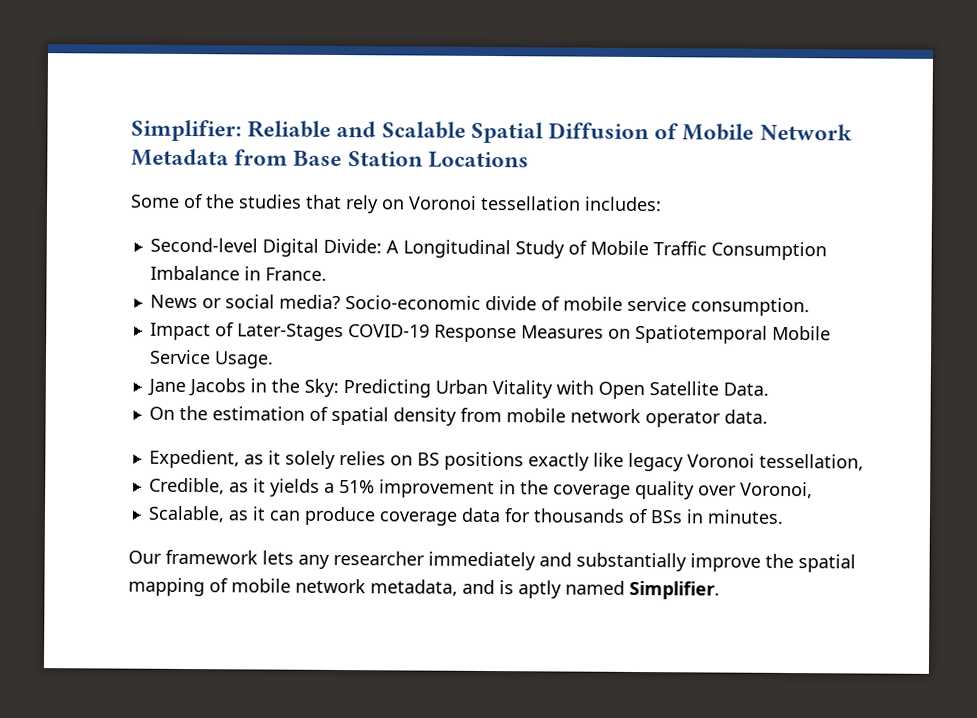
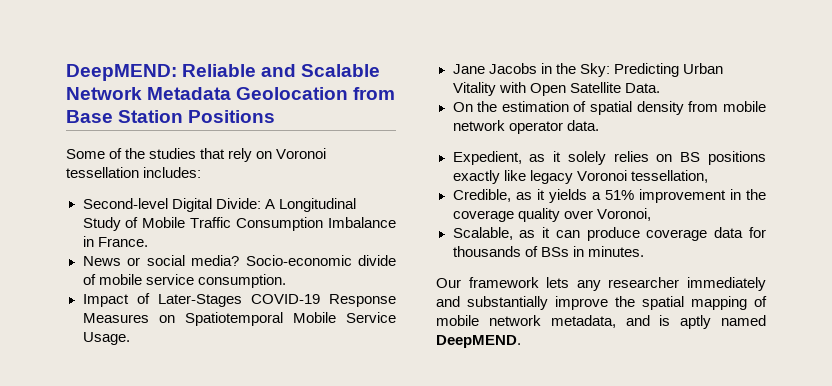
[131,119,242,142] Simplifier: -> [66,64,177,81] DeepMEND:
[470,121,755,144] Spatial Diffusion of Mobile -> (381, 70) none
(229, 157) none -> [236,87,349,100] Geolocation
[427,151,529,169] Locations -> [188,110,276,123] Positions
[629,580,720,600] Simplifier. -> [436,335,521,348] DeepMEND.

